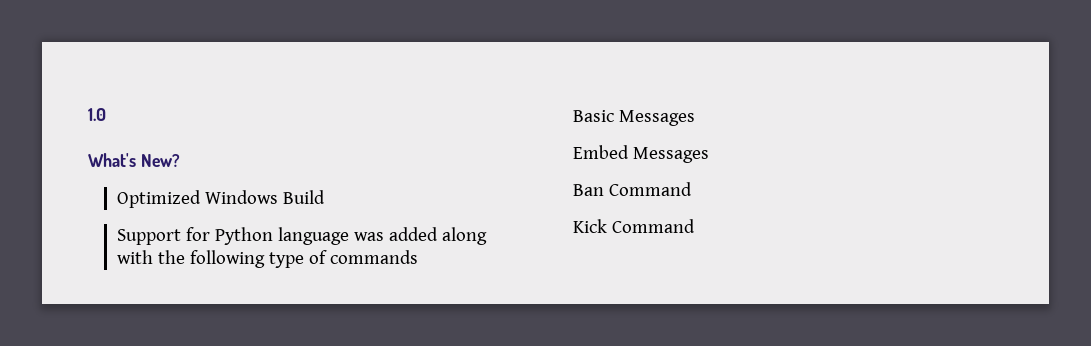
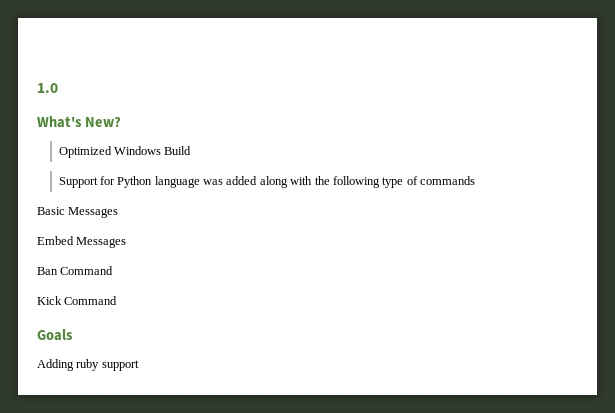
(695, 226) none -> [37,329,73,341] [37,359,139,371] // Goals // Adding ruby support

